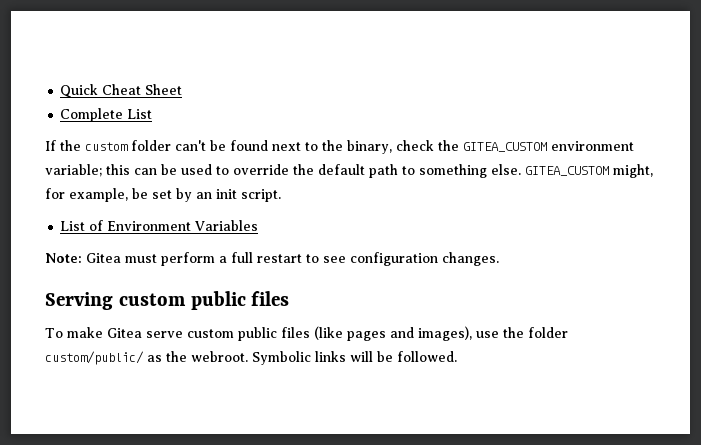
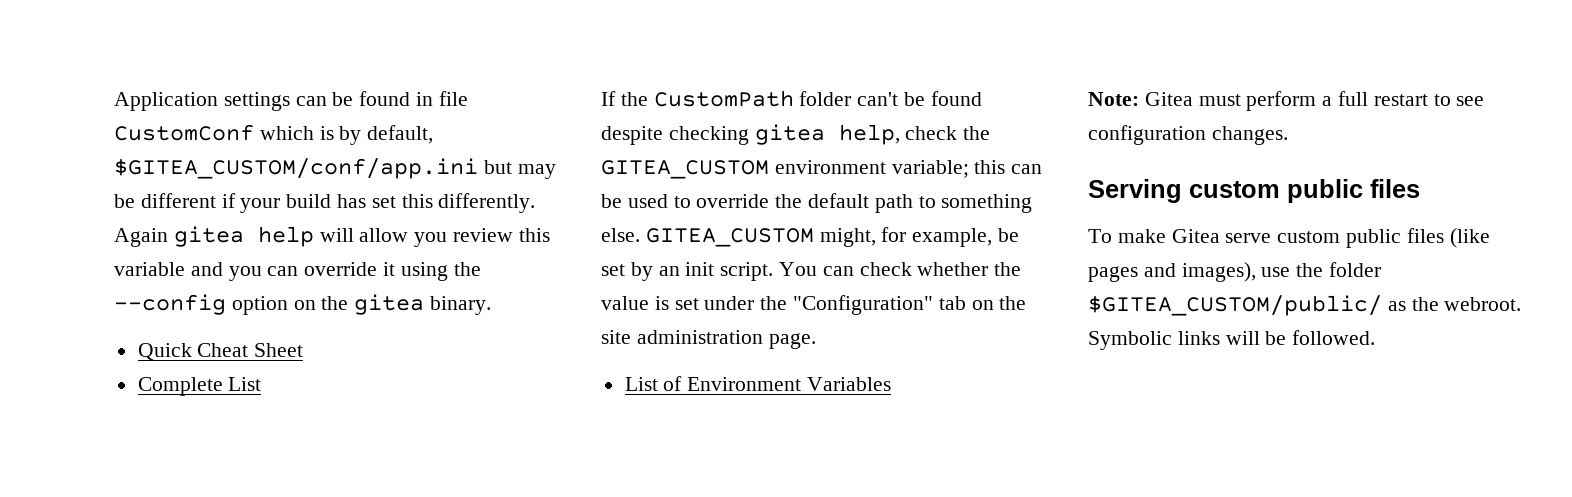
(60, 91) none -> [114,91,468,111] [114,124,434,145] [114,158,556,179] [114,193,536,213] [114,226,550,247] [114,262,481,281] [114,294,492,315] Application settings can be found in file CustomConf which is by default, $GITEA_CUSTOM/conf/app.ini but may be different if your build has set this differently. Again gitea help will allow you review this variable and you can override it using the --config option on the gitea binary. //
[85,142,128,151] custom -> [653,90,794,107] CustomPath
[272,140,392,154] next to the binary, -> [601,124,900,145] despite checking gitea help,
(281, 195) none -> [779,262,1022,276] [601,295,1027,315] [601,330,816,349] You can check whether the value is set under the "Configuration" tab on the site administration page.
[45,351,144,365] custom/public/ -> [1088,295,1382,316] $GITEA_CUSTOM/public/

